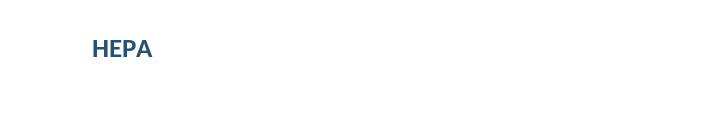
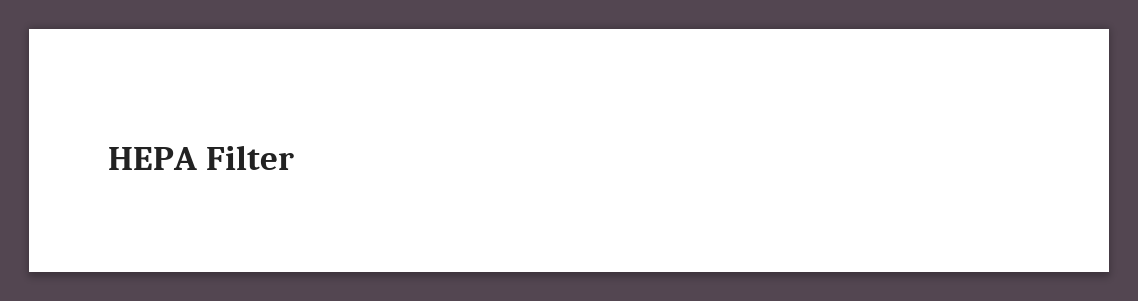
(153, 48) none -> [206,145,295,170] Filter

